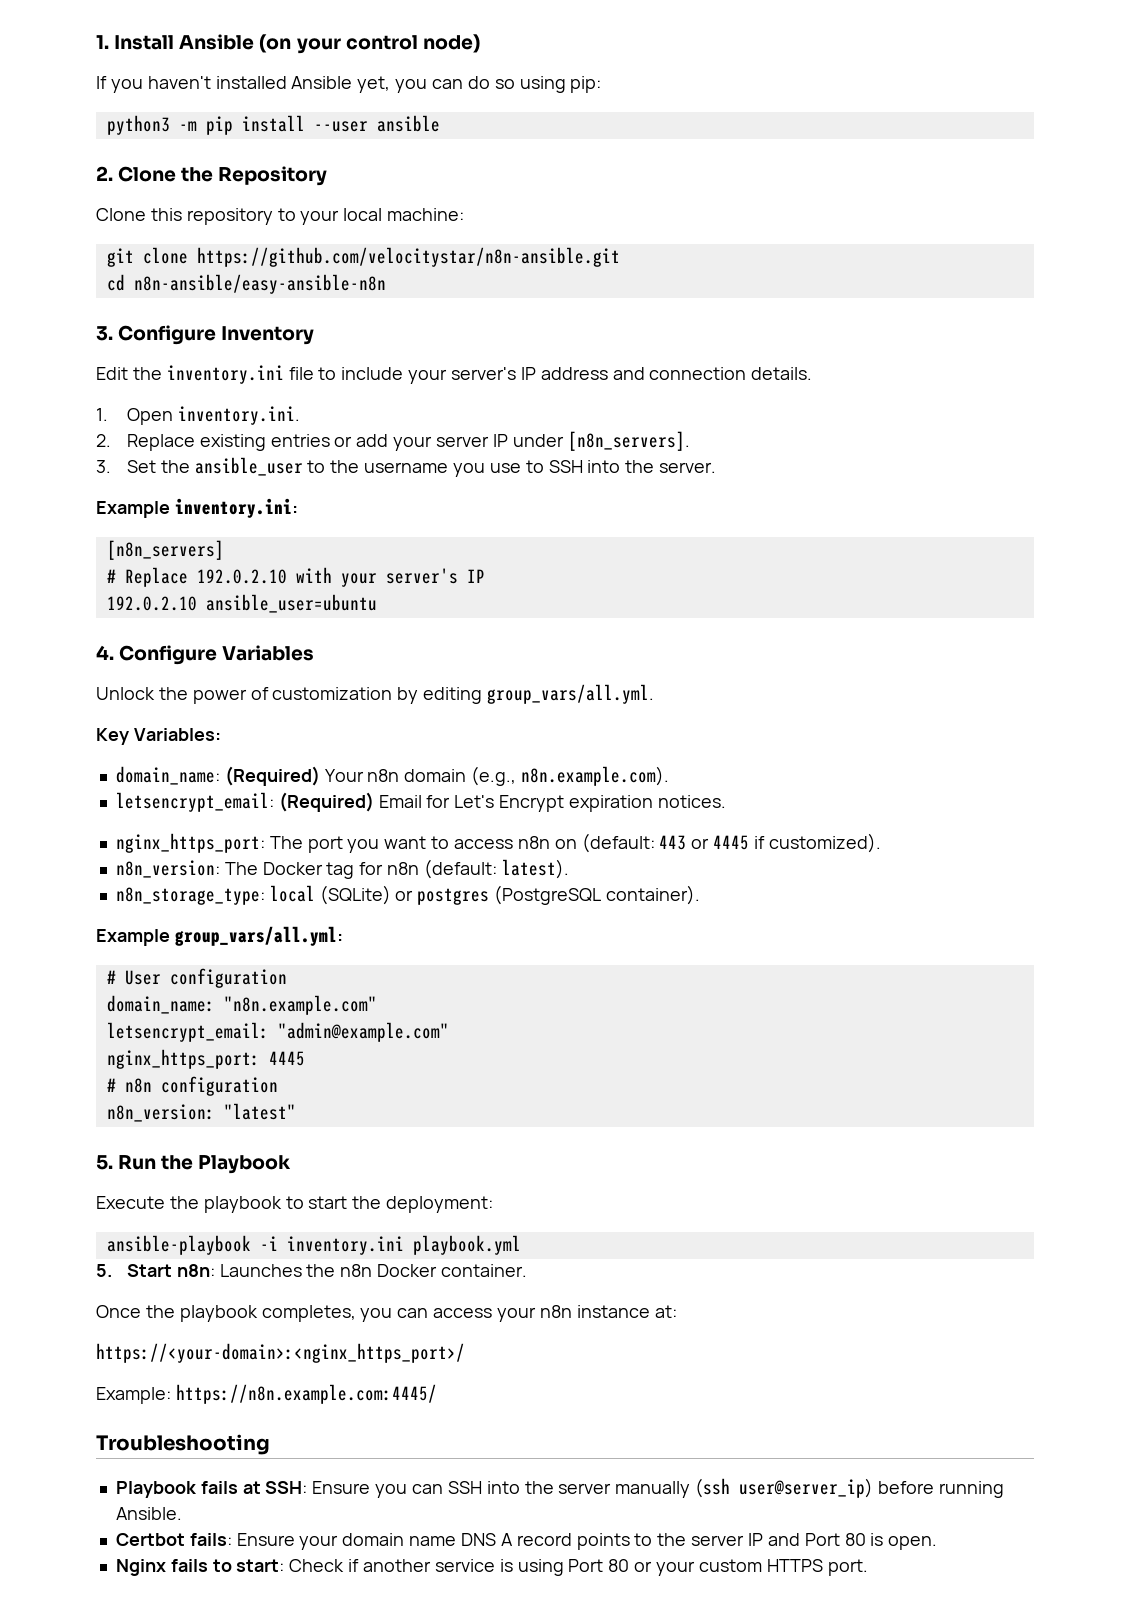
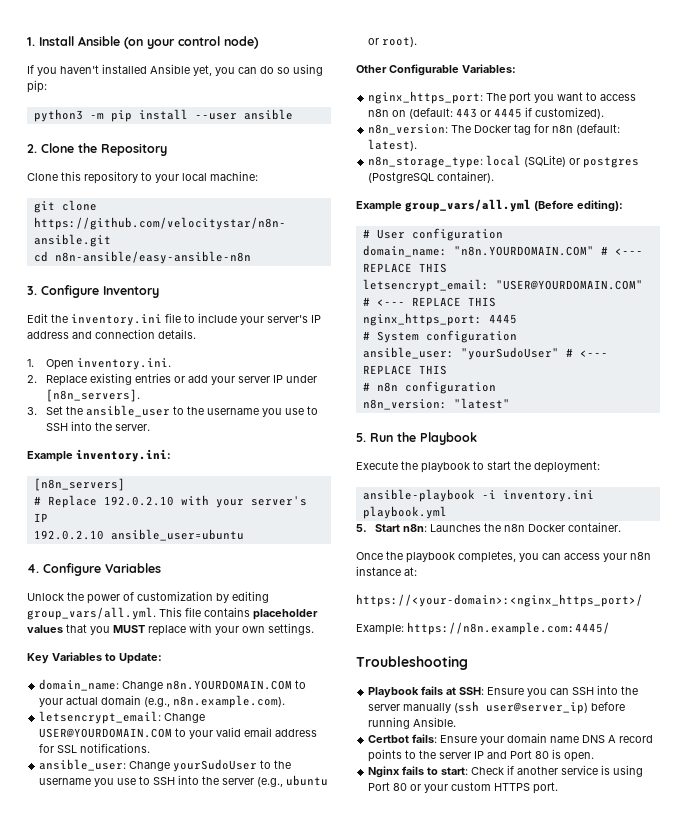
[96,728,221,745] [115,766,669,786] [115,792,726,812] // Key Variables: // domain_name: (Required) Your n8n domain (e.g., n8n.example.com). // letsencrypt_email: (Required) Email for Let's Encrypt expiration notices. -> [159,607,318,620] [27,623,314,636] [27,652,162,664] [39,679,307,691] [39,695,286,708] [39,711,206,724] [39,727,318,739] [39,743,151,753] [39,759,292,772] [39,775,329,787] [368,37,418,47] [356,64,516,76] This file contains placeholder values that you MUST replace with your own settings. // Key Variables to Update: // domain_name: Change n8n.YOURDOMAIN.COM to your actual domain (e.g., n8n.example.com). // letsencrypt_email: Change USER@YOURDOMAIN.COM to your valid email address for SSL notifications. // ansible_user: Change yourSudoUser to the username you use to SSH into the server (e.g., ubuntu or root). // Other Configurable Variables:
[174,926,343,946] group_vars/all.yml: -> [405,199,623,212] group_vars/all.yml (Before editing):
[223,995,377,1015] [106,1022,449,1042] [106,1049,305,1069] "n8n.example.com" // letsencrypt_email: "admin@example.com" // nginx_https_port: 4445 -> [453,246,643,256] [362,263,447,273] [362,279,643,292] [362,297,496,307] [362,313,517,326] [362,330,517,343] [362,347,608,360] [362,365,447,375] "n8n.YOURDOMAIN.COM" # <--- REPLACE THIS // letsencrypt_email: "USER@YOURDOMAIN.COM" # <--- REPLACE THIS // nginx_https_port: 4445 // # System configuration // ansible_user: "yourSudoUser" # <--- REPLACE THIS

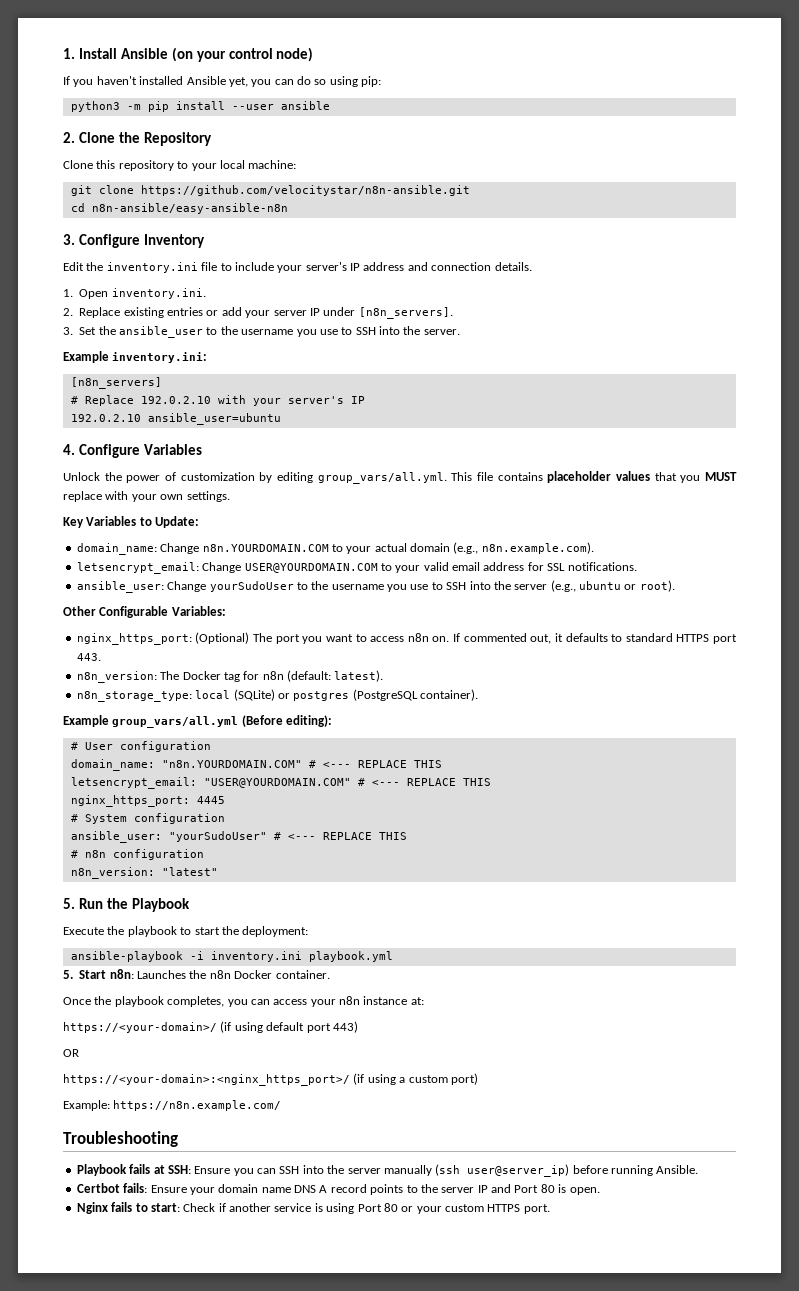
(484, 97) none -> [195,632,250,644] (Optional)
[392,107,605,119] on (default: 443 or 4445 if customized). -> [432,633,737,644] [76,653,101,661] on. If commented out, it defaults to standard HTTPS port 443.
[356,594,643,607] https://<your-domain>:<nginx_https_port>/ -> [63,1021,358,1033] [63,1049,79,1057] [63,1073,478,1086] https://<your-domain>/ (if using default port 443) // OR // https://<your-domain>:<nginx_https_port>/ (if using a custom port)
[407,622,610,635] https://n8n.example.com:4445/ -> [113,1100,282,1111] https://n8n.example.com/

